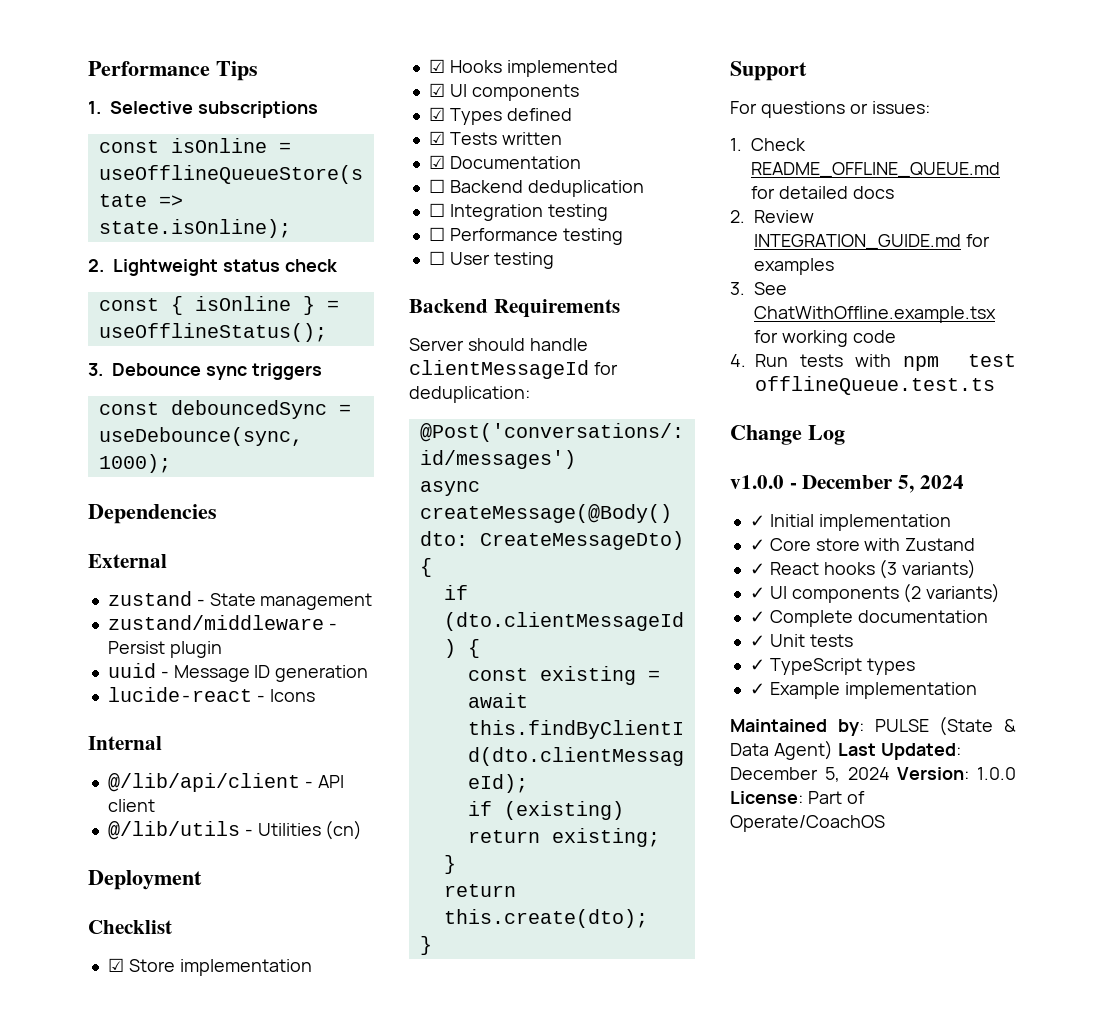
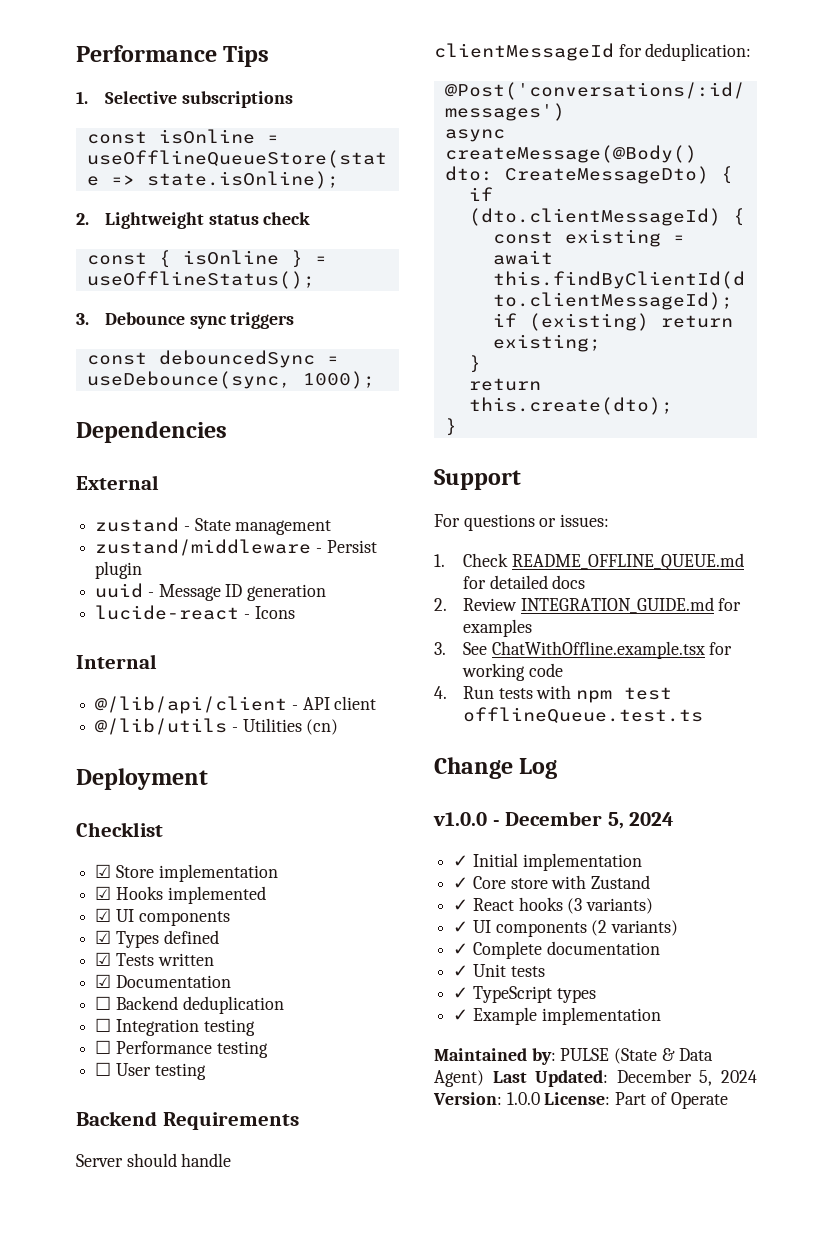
[730,815,885,832] Operate/CoachOS -> [670,1092,728,1109] Operate

